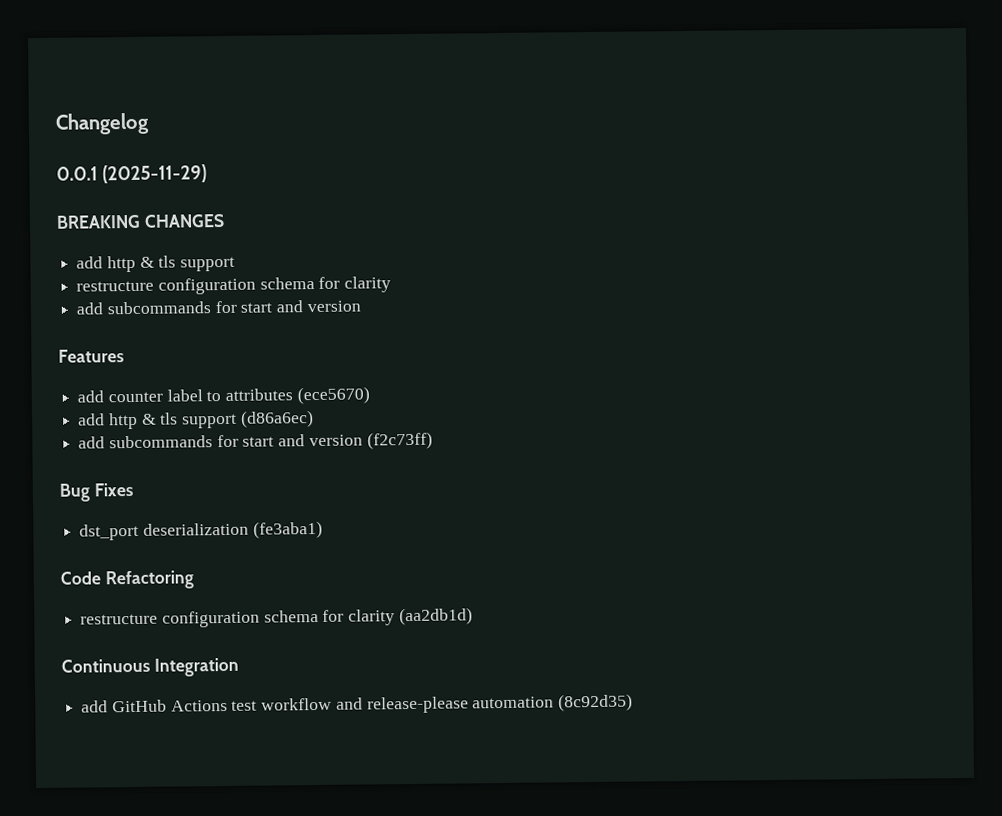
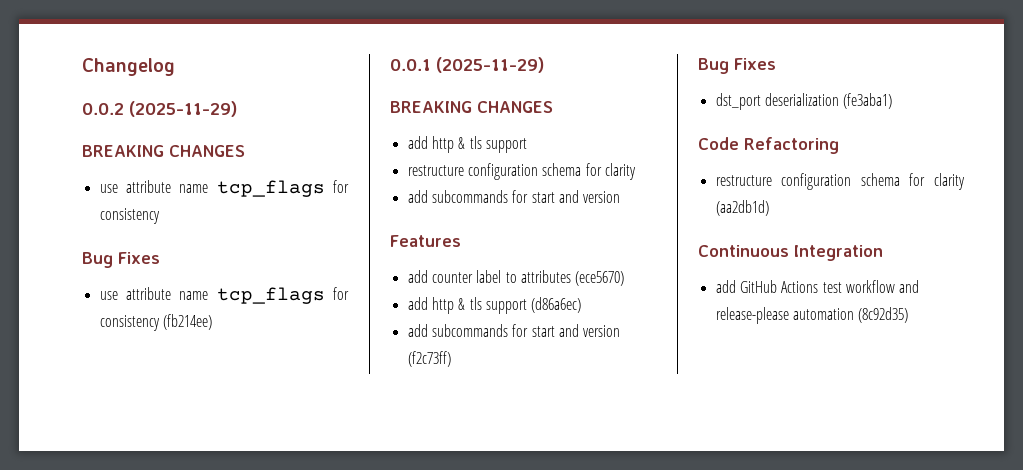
(150, 123) none -> [82,101,237,117] [82,145,245,157] [99,180,349,197] [99,208,160,224] [82,252,160,268] [99,287,349,304] [99,314,212,331] // 0.0.2 (2025-11-29) // BREAKING CHANGES // use attribute name tcp_flags for consistency // Bug Fixes // use attribute name tcp_flags for consistency (fb214ee)

